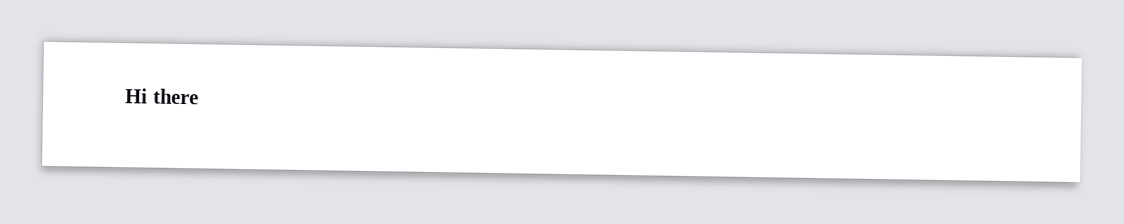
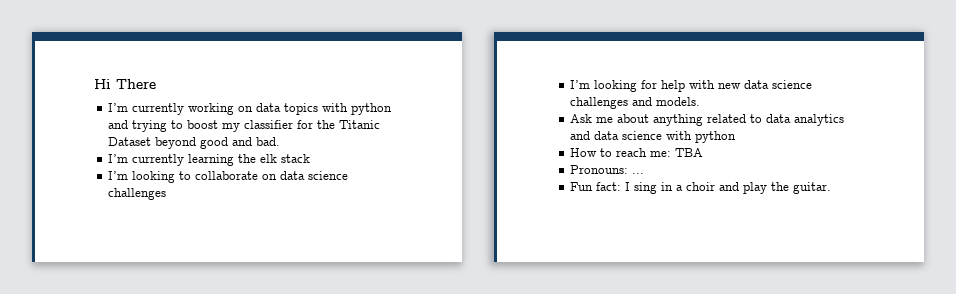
[152,88,199,105] there -> [116,79,156,89] [108,103,393,115] [108,120,381,132] [108,137,281,149] [108,154,311,166] [108,171,349,183] [108,188,167,200] [570,80,813,92] [570,97,701,109] [570,114,845,126] [570,131,737,143] [570,148,704,157] [570,165,645,174] [570,182,832,194] There // I’m currently working on data topics with python and trying to boost my classifier for the Titanic Dataset beyond good and bad. // I’m currently learning the elk stack // I’m looking to collaborate on data science challenges // I’m looking for help with new data science challenges and models. // Ask me about anything related to data analytics and data science with python // How to reach me: TBA // Pronouns: ... // Fun fact: I sing in a choir and play the guitar.

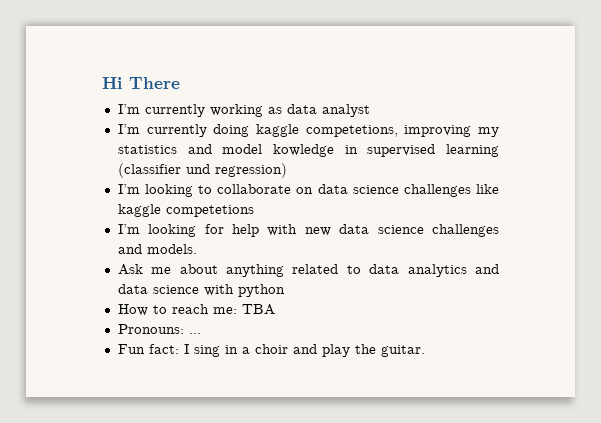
[238,103,393,115] [108,120,381,132] [108,137,281,149] [108,154,311,166] on data topics with python and trying to boost my classifier for the Titanic Dataset beyond good and bad. // I’m currently learning the elk stack -> [267,104,370,117] [117,124,500,137] [117,144,500,157] [117,163,287,178] as data analyst // I’m currently doing kaggle competetions, improving my statistics and model kowledge in supervised learning (classifier und regression)
(167, 194) none -> [476,184,499,194] [117,204,254,217] like kaggle competetions

